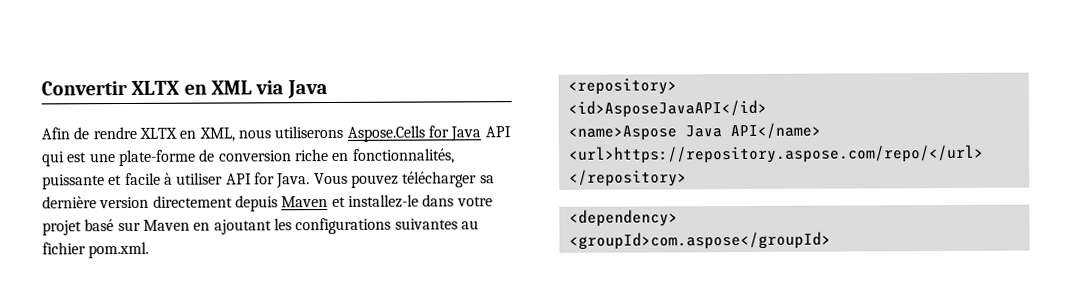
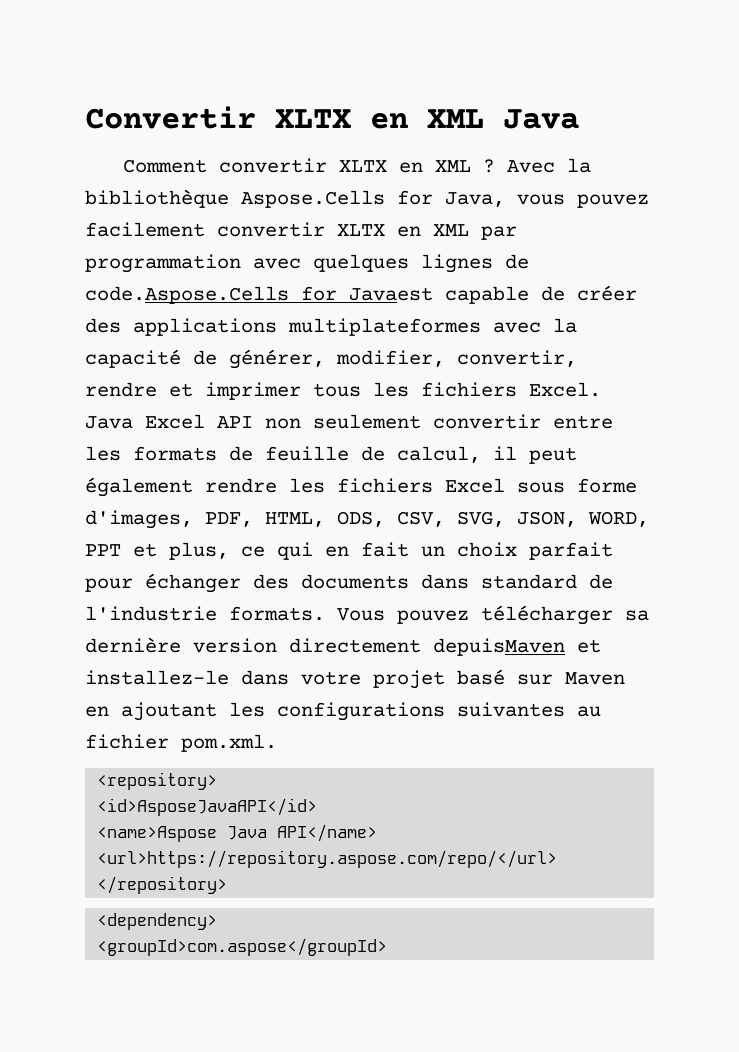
[255,80,285,95] via -> (484, 118) none
[41,125,511,142] [42,148,455,167] [42,172,311,190] Afin de rendre XLTX en XML, nous utiliserons Aspose.Cells for Java API qui est une plate-forme de conversion riche en fonctionnalités, puissante et facile à utiliser API for Java. -> [123,158,592,173] [85,189,649,208] [85,222,517,240] [85,254,529,273] [85,285,637,304] [85,318,577,336] [85,349,577,369] [85,382,601,400] [85,414,613,429] [85,446,577,464] [85,477,637,497] [85,510,649,529] [85,542,613,560] [85,573,613,593] [85,606,325,621] Comment convertir XLTX en XML ? Avec la bibliothèque Aspose.Cells for Java, vous pouvez facilement convertir XLTX en XML par programmation avec quelques lignes de code.Aspose.Cells for Javaest capable de créer des applications multiplateformes avec la capacité de générer, modifier, convertir, rendre et imprimer tous les fichiers Excel. Java Excel API non seulement convertir entre les formats de feuille de calcul, il peut également rendre les fichiers Excel sous forme d'images, PDF, HTML, ODS, CSV, SVG, JSON, WORD, PPT et plus, ce qui en fait un choix parfait pour échanger des documents dans standard de l'industrie formats.
[234,195,329,212] depuis Maven -> [433,638,565,656] depuisMaven

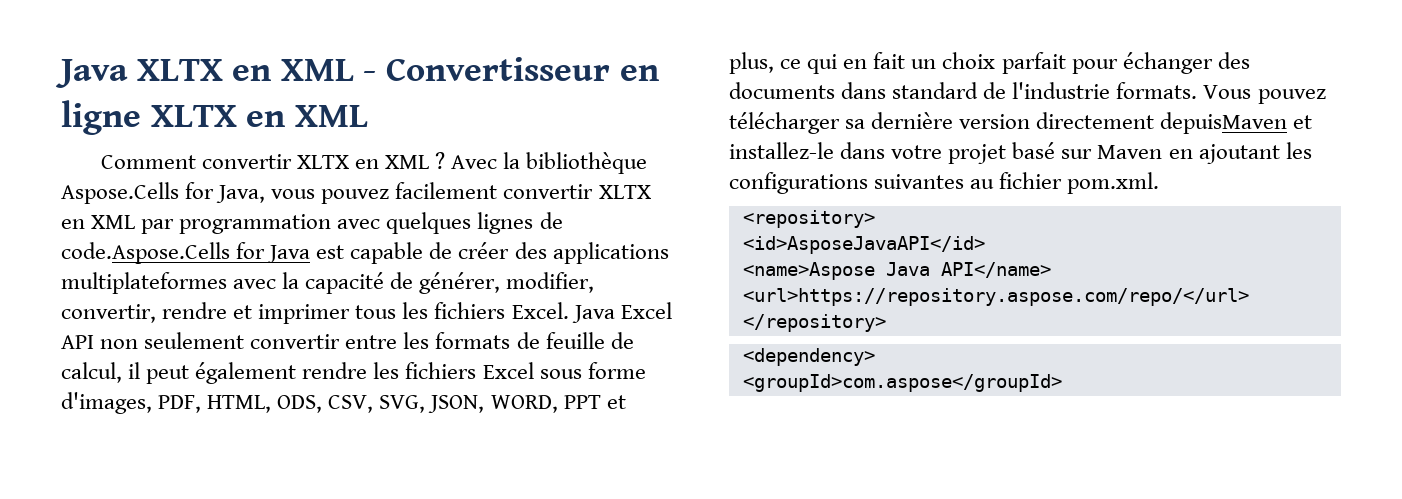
[85,106,579,129] Convertir XLTX en XML Java -> [55,57,659,88] [61,100,368,135] Java XLTX en XML - Convertisseur en ligne XLTX en XML
[349,287,433,301] Javaest -> [267,245,345,263] Java est

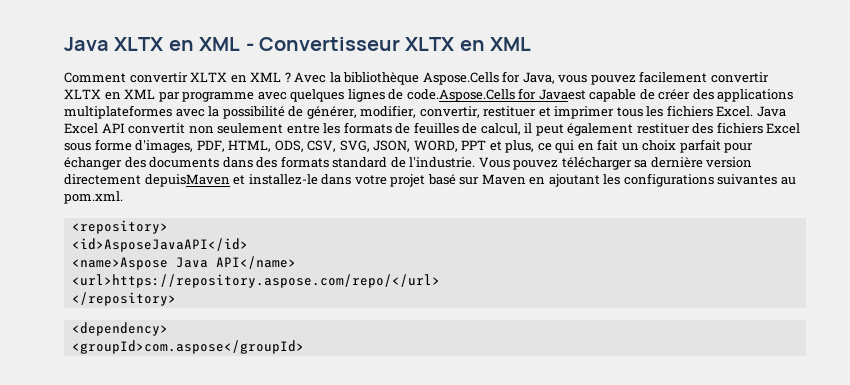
[619,65,659,81] [61,100,141,135] en ligne -> (400, 44) none
[179,214,332,234] programmation -> [182,92,255,102] programme
[267,245,345,263] Java est -> [538,89,586,100] Javaest
[305,272,385,294] capacité -> [222,106,285,119] possibilité
[162,302,228,319] rendre -> [483,106,537,117] restituer
(94, 342) none -> [128,123,186,134] convertit
[250,334,341,349] convertir -> (284, 128) none
[545,332,605,349] feuille -> [413,122,459,134] feuilles
[302,362,400,379] rendre les -> [636,123,714,134] restituer des
[892,82,1198,99] standard de l'industrie formats. -> [256,156,476,168] des formats standard de l'industrie.
[999,172,1063,189] fichier -> (796, 181) none

